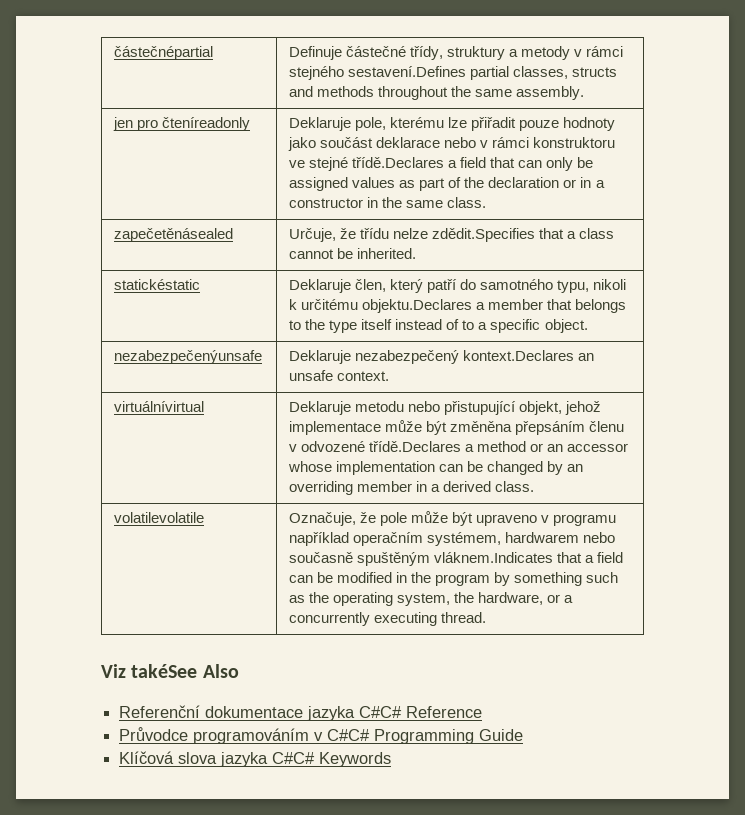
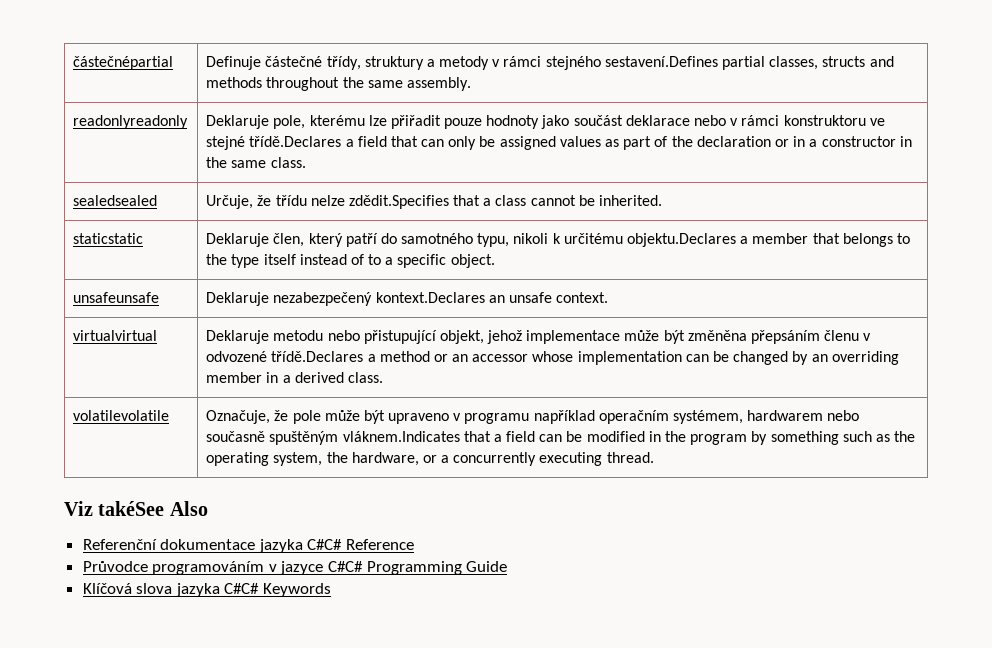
[113,117,251,131] jen pro čteníreadonly -> [73,115,189,129] readonlyreadonly
[114,228,234,242] zapečetěnásealed -> [73,195,158,206] sealedsealed
[114,279,201,290] statickéstatic -> [73,233,144,244] staticstatic
[114,350,263,364] nezabezpečenýunsafe -> [73,292,160,303] unsafeunsafe
[114,401,205,412] virtuálnívirtual -> [73,330,158,341] virtualvirtual
(324, 736) none -> [280,561,324,575] jazyce

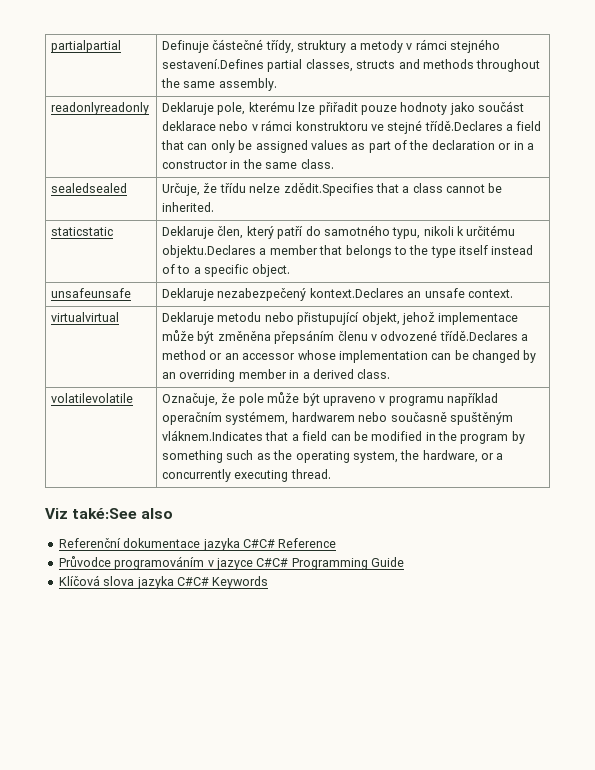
[73,56,174,70] částečnépartial -> [51,40,122,53] partialpartial
[98,501,208,516] takéSee Also -> [72,508,174,519] také:See also

